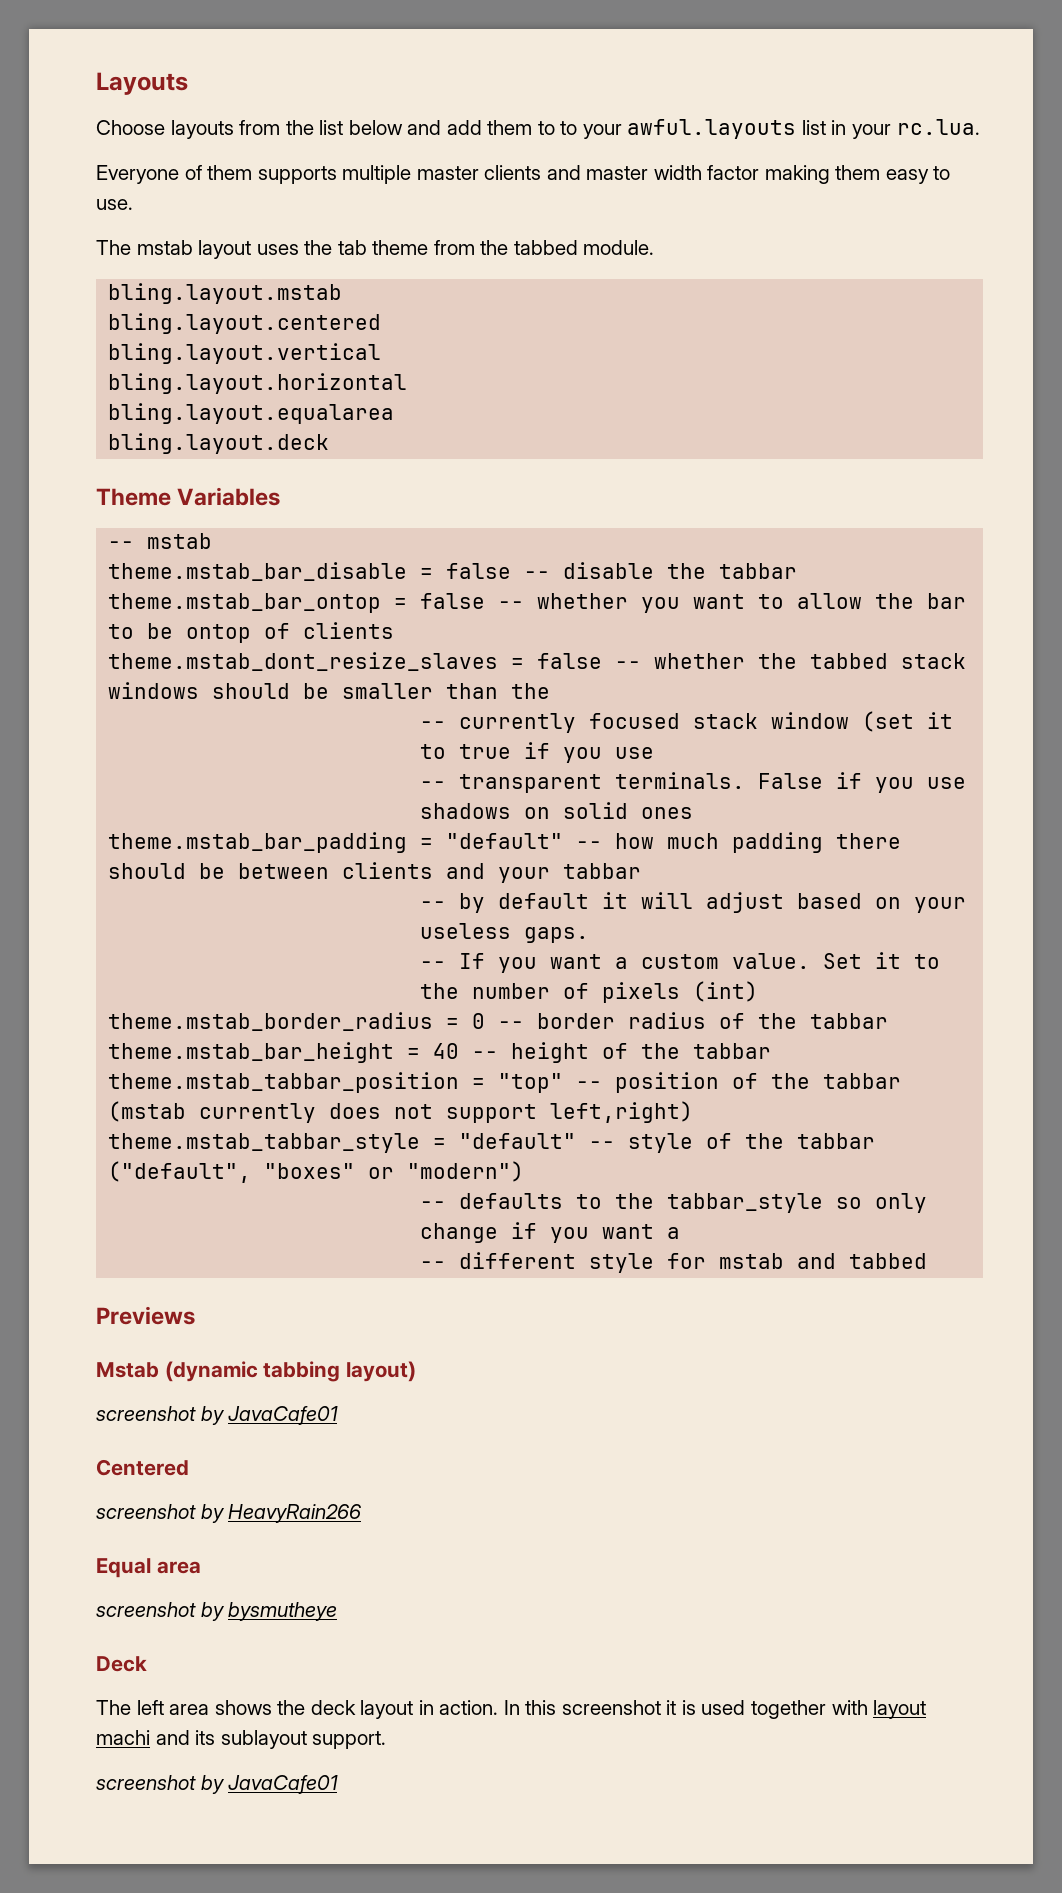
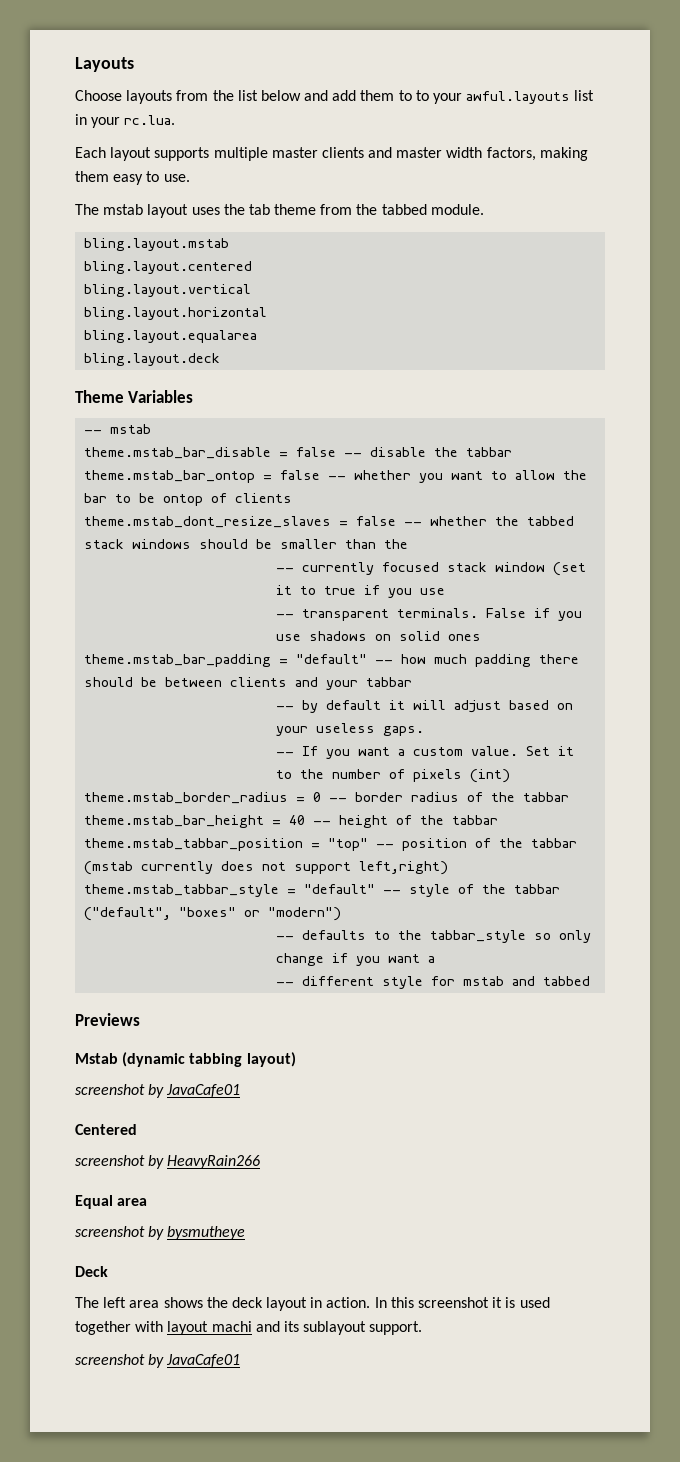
[96,165,253,184] Everyone of them -> [75,147,152,161] Each layout
[707,165,760,180] factor -> [486,147,536,161] factors,

